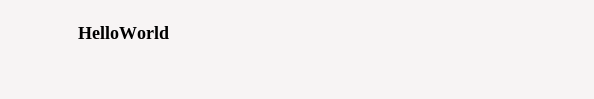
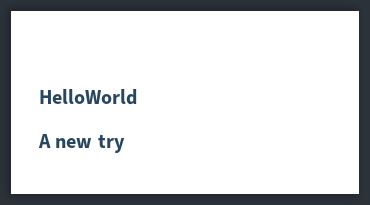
(169, 32) none -> [38,134,125,153] // A new try

